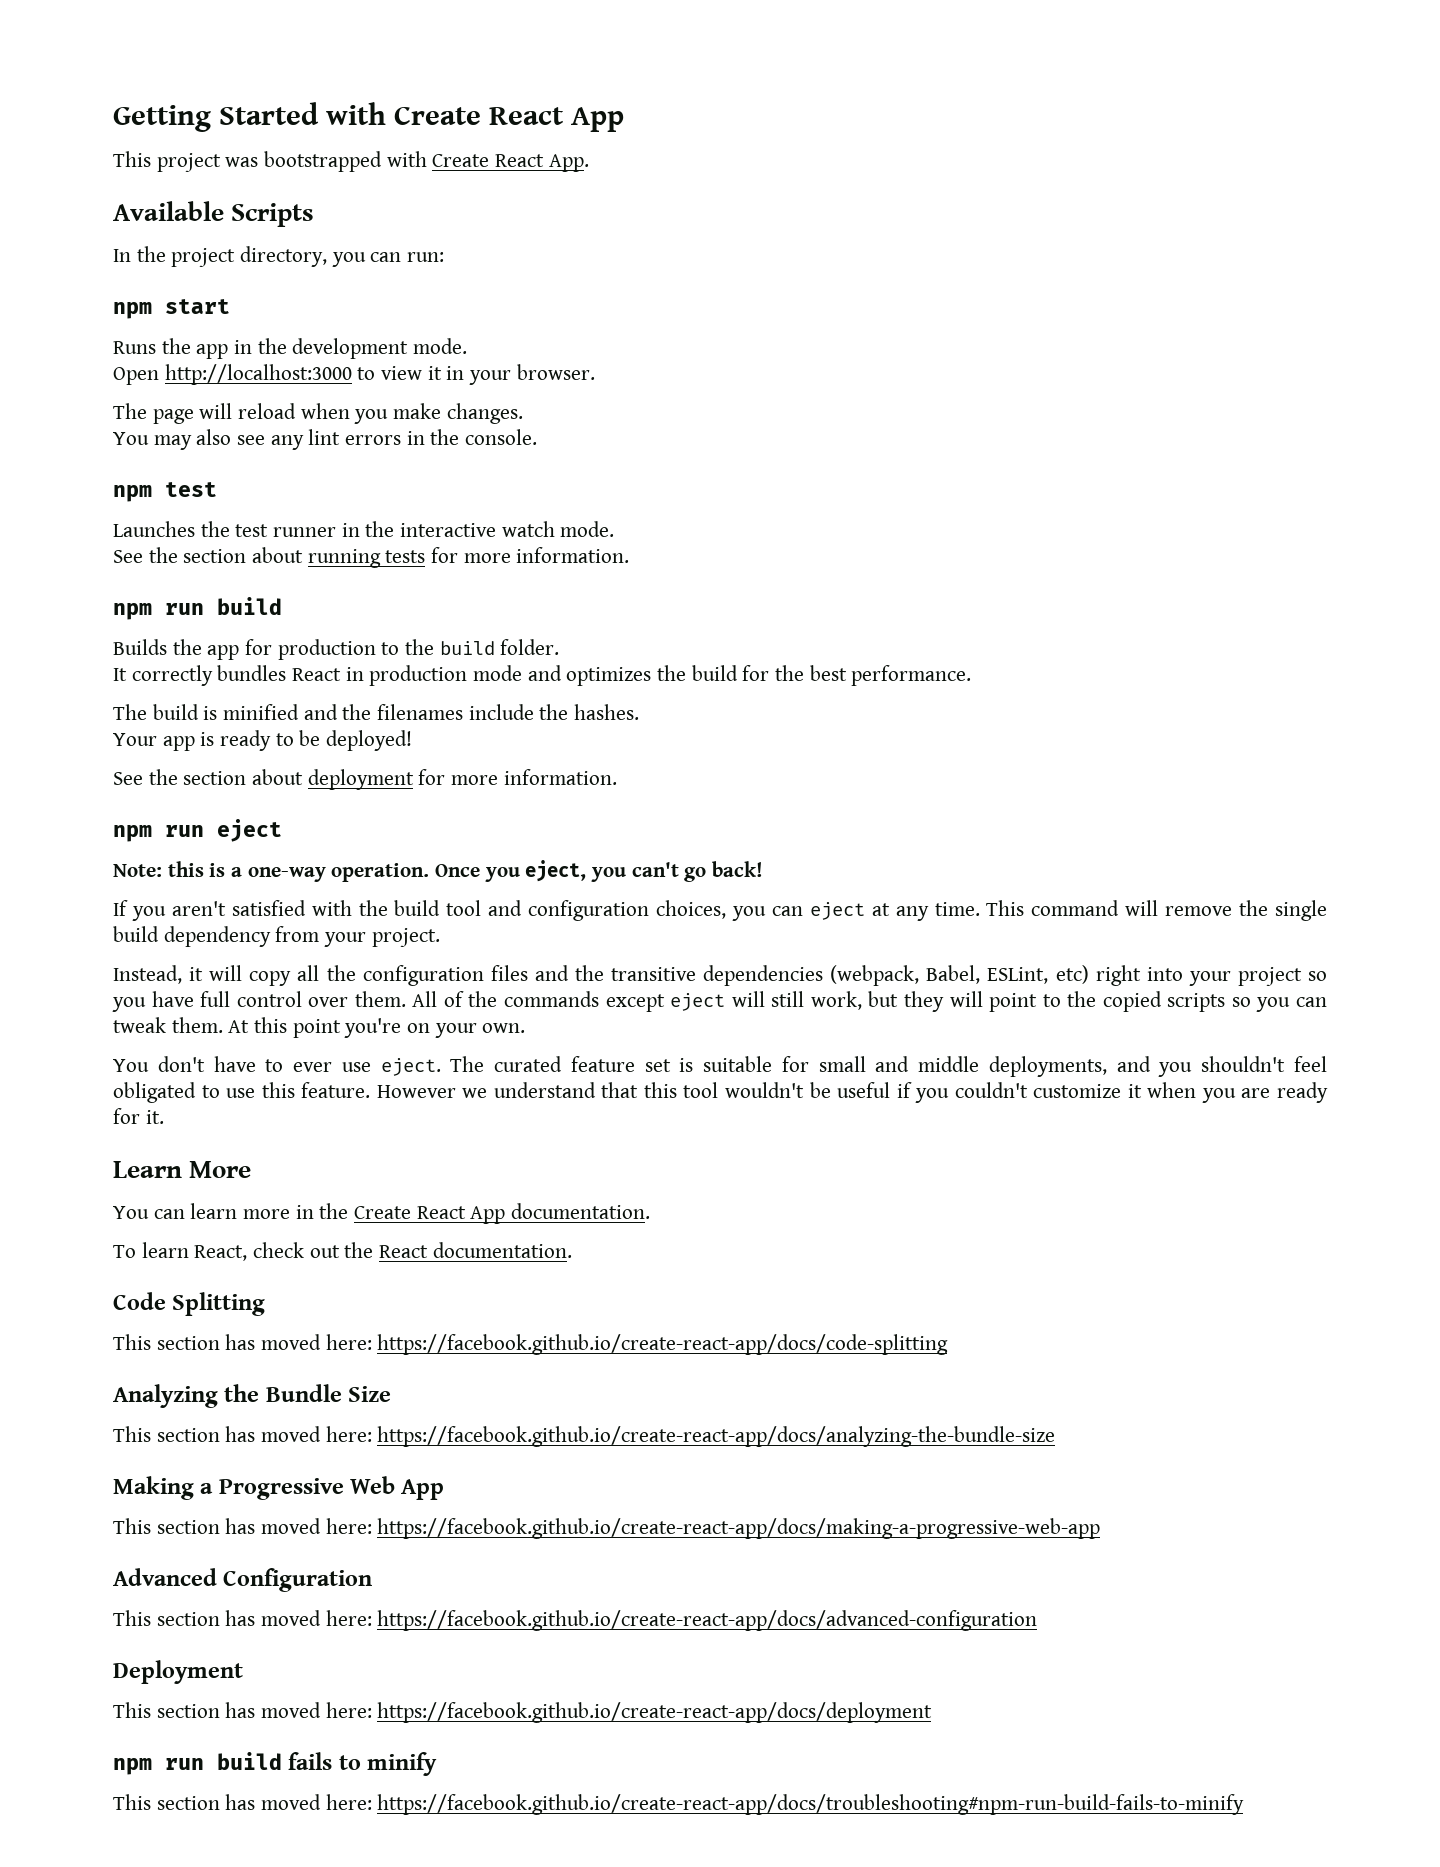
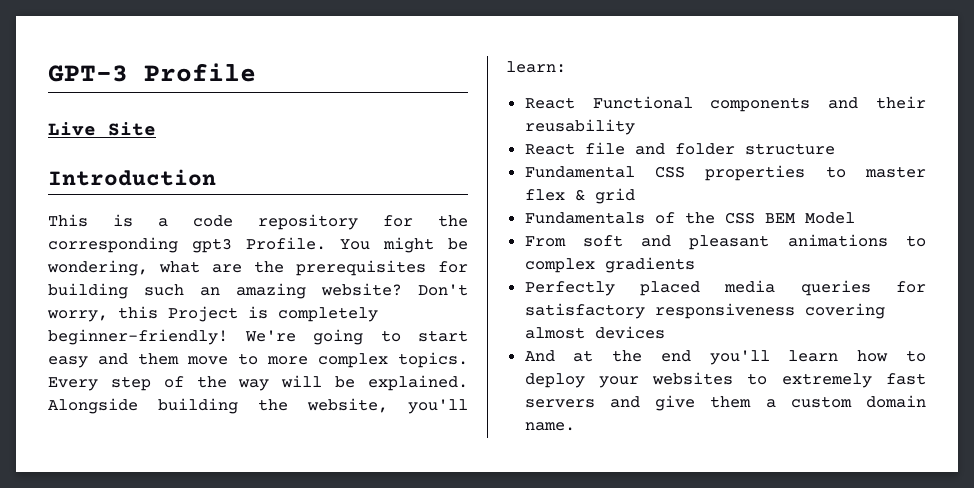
[113,102,624,132] [113,151,589,172] [113,201,315,227] [113,246,445,267] [113,299,230,319] [113,338,468,359] [113,364,595,385] [113,403,523,424] [113,429,538,450] [113,482,217,502] [113,521,615,537] [113,547,630,568] [113,597,282,620] [113,639,560,660] [113,665,972,686] [113,704,640,720] [113,730,413,751] [113,769,617,790] [113,819,282,842] [113,860,764,882] [113,900,1327,921] [113,926,440,947] [113,965,1327,986] [112,991,1327,1012] [113,1017,526,1038] [113,1056,1328,1077] [113,1082,1328,1103] [113,1108,164,1124] [113,1161,252,1178] [113,1203,651,1224] [113,1242,572,1261] [113,1292,266,1316] [113,1334,949,1355] [113,1384,392,1408] [113,1426,1056,1447] [113,1476,445,1500] [113,1518,1101,1539] [113,1568,373,1592] [113,1610,1038,1631] [113,1660,243,1684] [113,1702,933,1723] [113,1752,438,1776] [113,1794,1245,1815] Getting Started with Create React App // This project was bootstrapped with Create React App. // Available Scripts // In the project directory, you can run: // npm start // Runs the app in the development mode. // Open http://localhost:3000 to view it in your browser. // The page will reload when you make changes. // You may also see any lint errors in the console. // npm test // Launches the test runner in the interactive watch mode. // See the section about running tests for more information. // npm run build // Builds the app for production to the build folder. // It correctly bundles React in production mode and optimizes the build for the best performance. // The build is minified and the filenames include the hashes. // Your app is ready to be deployed! // See the section about deployment for more information. // npm run eject // Note: this is a one-way operation. Once you eject, you can't go back! // If you aren't satisfied with the build tool and configuration choices, you can eject at any time. This command will remove the single build dependency from your project. // Instead, it will copy all the configuration files and the transitive dependencies (webpack, Babel, ESLint, etc) right into your project so you have full control over them. All of the commands except eject will still work, but they will point to the copied scripts so you can tweak them. At this point you're on your own. // You don't have to ever use eject. The curated feature set is suitable for small and middle deployments, and you shouldn't feel obligated to use this feature. However we understand that this tool wouldn't be useful if you couldn't customize it when you are ready for it. // Learn More // You can learn more in the Create React App documentation. // To learn React, check out the React documentation. // Code Splitting // This section has moved here: https://facebook.github.io/create-react-app/docs/code-splitting // Analyzing the Bundle Size // This section has moved here: https://facebook.github.io/create-react-app/docs/analyzing-the-bundle-size // Making a Progressive Web App // This section has moved here: https://facebook.github.io/create-react-app/docs/making-a-progressive-web-app // Advanced Configuration // This section has moved here: https://facebook.github.io/create-react-app/docs/advanced-configuration // Deployment // This section has moved here: https://facebook.github.io/create-react-app/docs/deployment // npm run build fails to minify // This section has moved here: https://facebook.github.io/create-react-app/docs/troubleshooting#npm-run-build-fails-to-minify -> [48,63,256,82] [48,122,156,136] [48,169,216,186] [48,214,468,230] [48,237,468,253] [47,260,468,276] [48,283,468,299] [47,306,378,322] [48,329,468,345] [48,352,468,368] [48,375,468,391] [48,398,468,414] [506,61,566,73] [524,96,926,112] [524,119,635,135] [524,142,835,155] [524,165,926,181] [524,188,635,204] [524,212,855,224] [524,234,926,250] [524,257,695,273] [524,280,926,296] [524,303,885,319] [524,326,665,339] [524,350,926,365] [524,372,926,388] [524,395,927,411] [524,422,575,431] GPT-3 Profile // Live Site // Introduction // This is a code repository for the corresponding gpt3 Profile. You might be wondering, what are the prerequisites for building such an amazing website? Don't worry, this Project is completely beginner-friendly! We're going to start easy and them move to more complex topics. Every step of the way will be explained. Alongside building the website, you'll learn: // React Functional components and their reusability // React file and folder structure // Fundamental CSS properties to master flex & grid // Fundamentals of the CSS BEM Model // From soft and pleasant animations to complex gradients // Perfectly placed media queries for satisfactory responsiveness covering almost devices // And at the end you'll learn how to deploy your websites to extremely fast servers and give them a custom domain name.

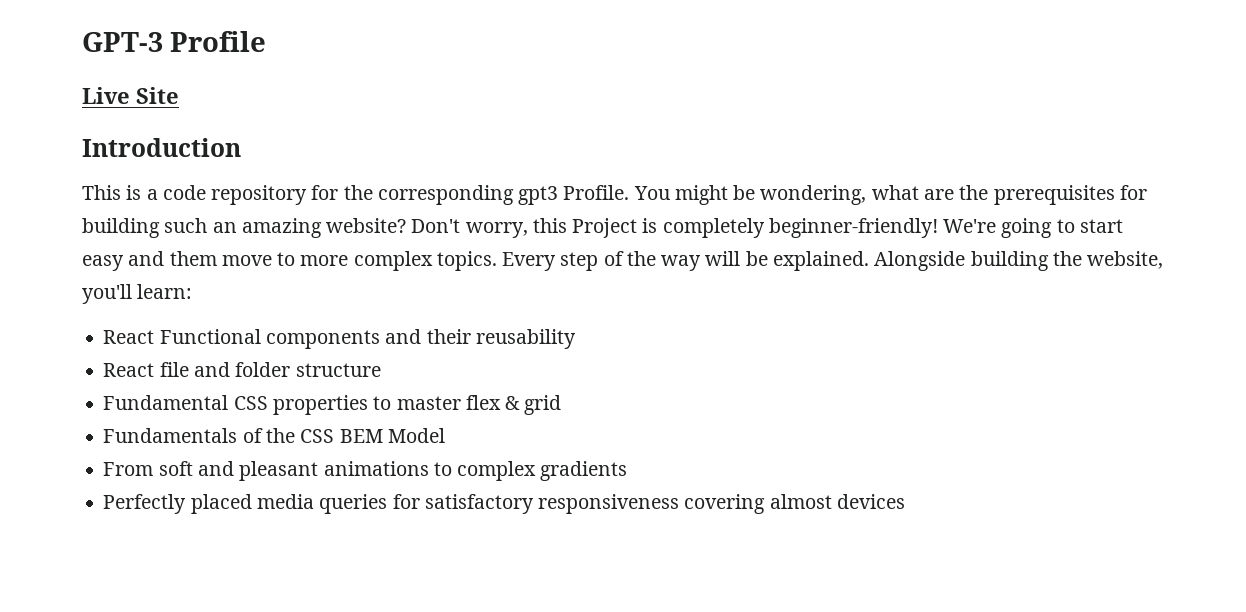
[524,350,926,365] [524,372,926,388] [524,395,927,411] [524,422,575,431] // And at the end you'll learn how to deploy your websites to extremely fast servers and give them a custom domain name. -> (905, 501) none

